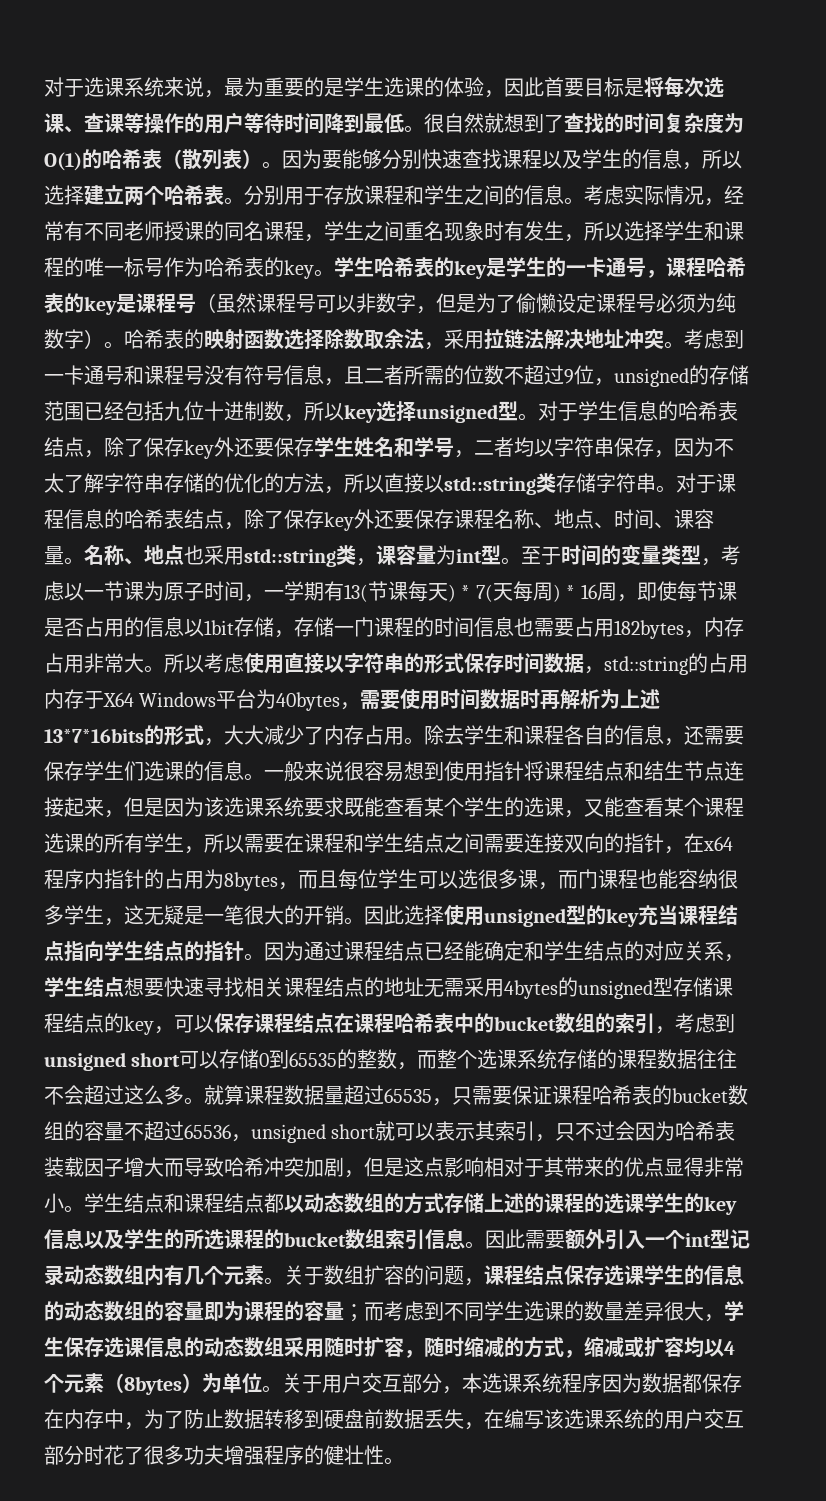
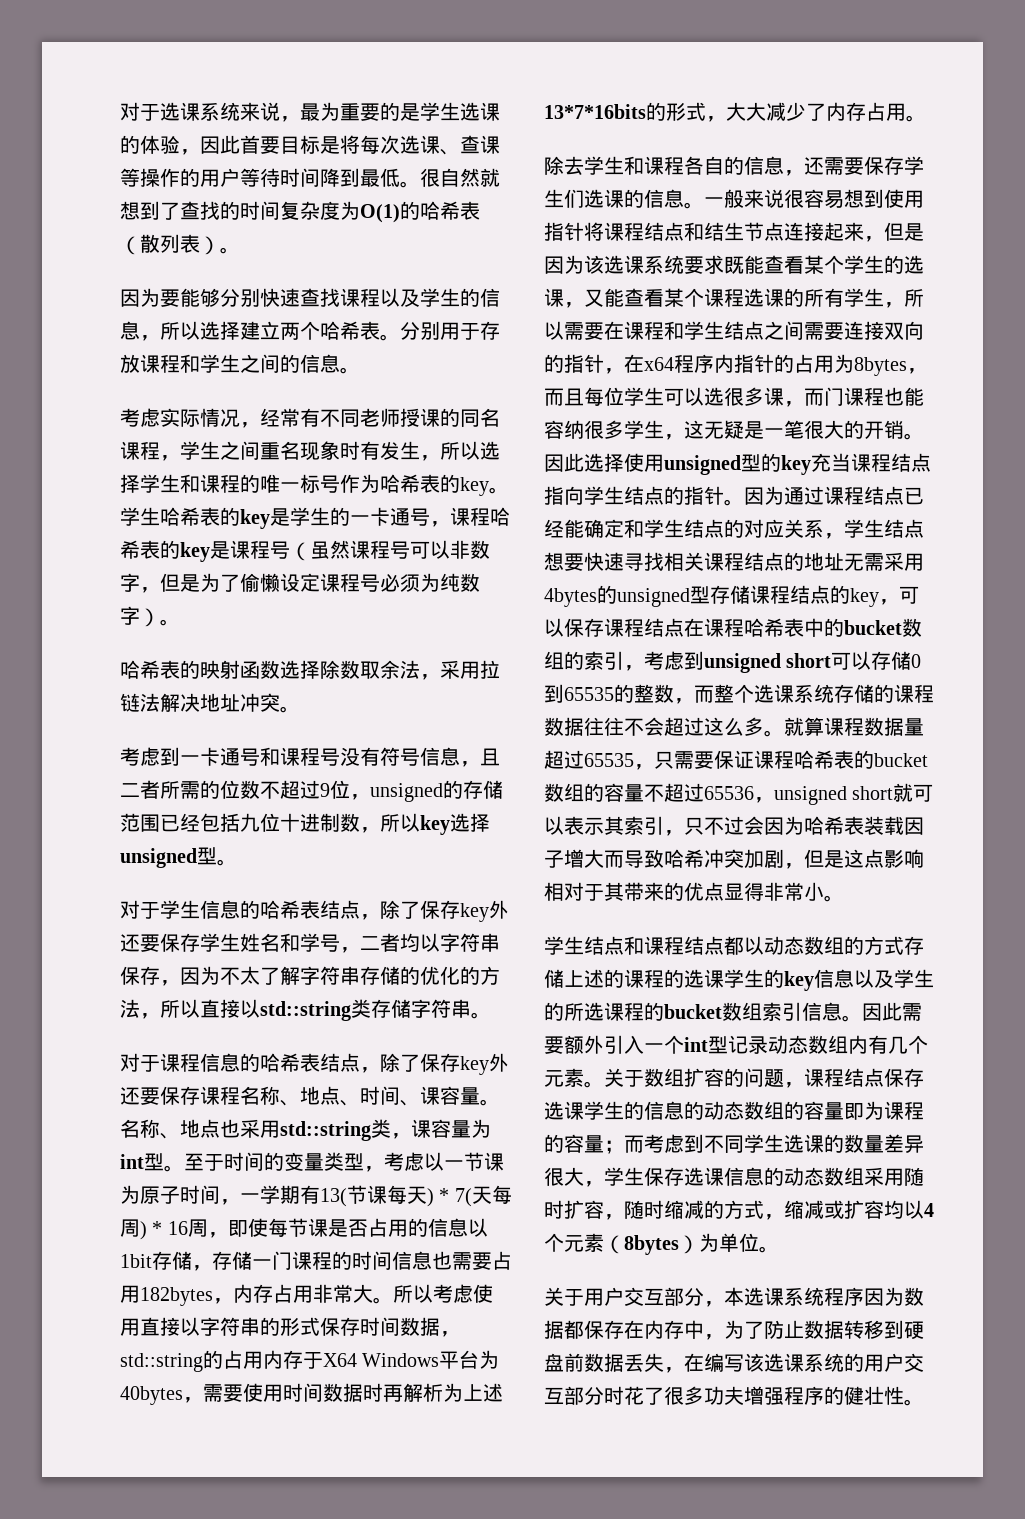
(282, 165) none -> (240, 250) //
(584, 201) none -> (360, 370) //
(124, 345) none -> (180, 622) //
(684, 345) none -> (300, 709) //
(538, 417) none -> (237, 862) //
(676, 489) none -> (491, 1015) //
(424, 741) none -> (926, 118) //
(84, 1209) none -> (844, 898) //
(282, 1389) none -> (779, 1249) //

